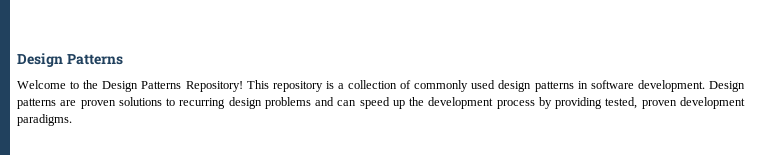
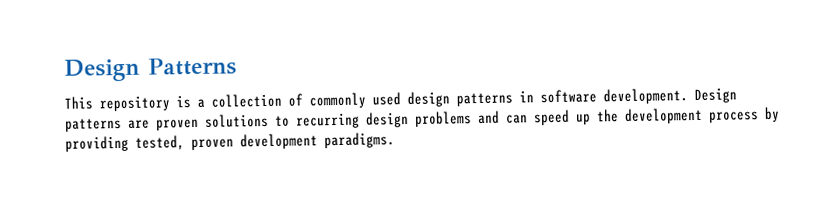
[17,80,243,92] Welcome to the Design Patterns Repository! -> (237, 66) none

